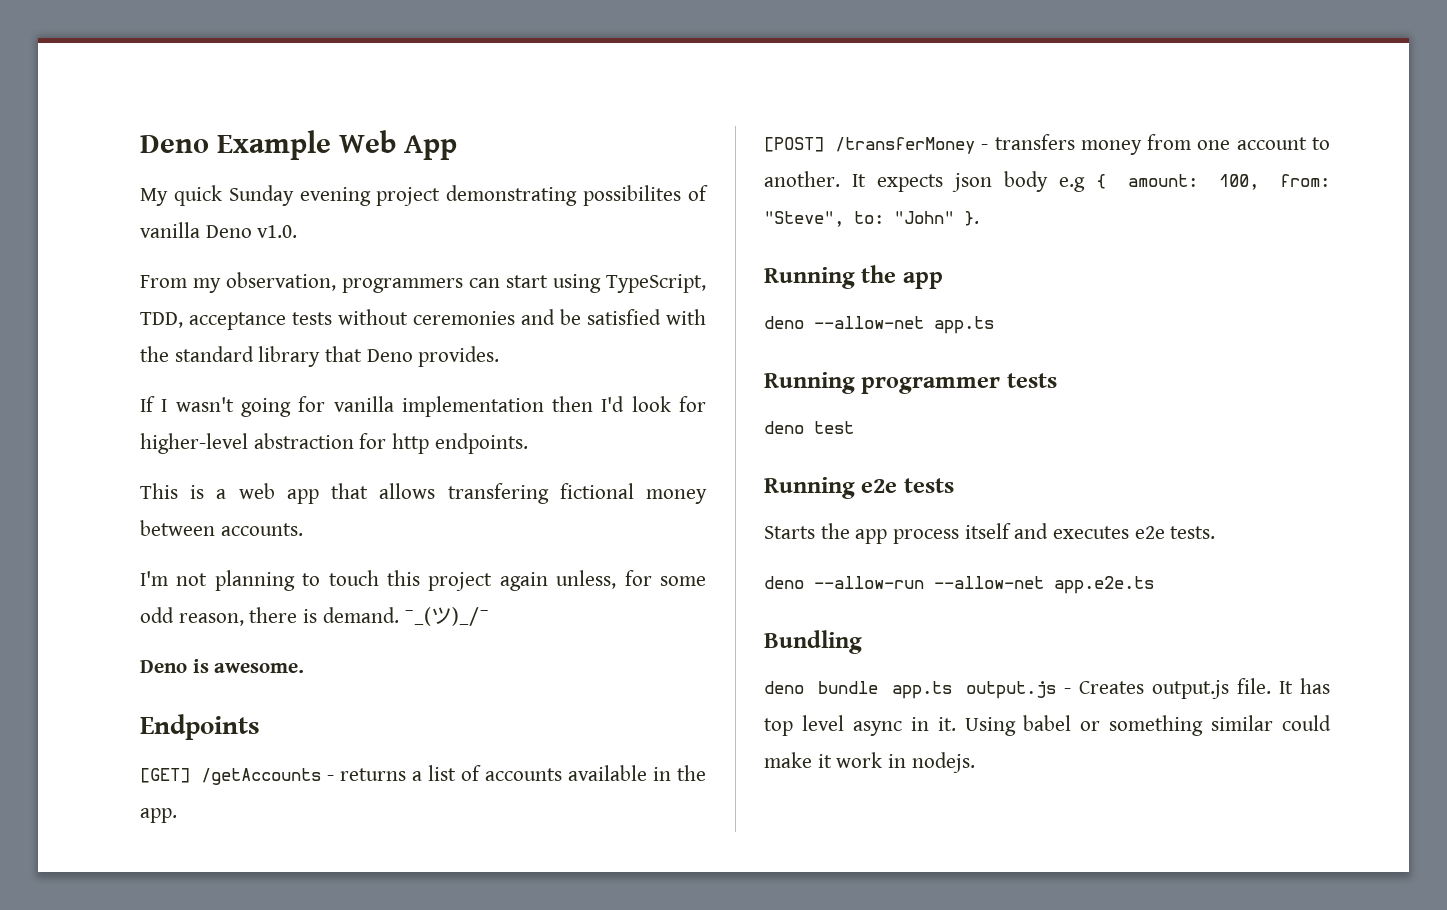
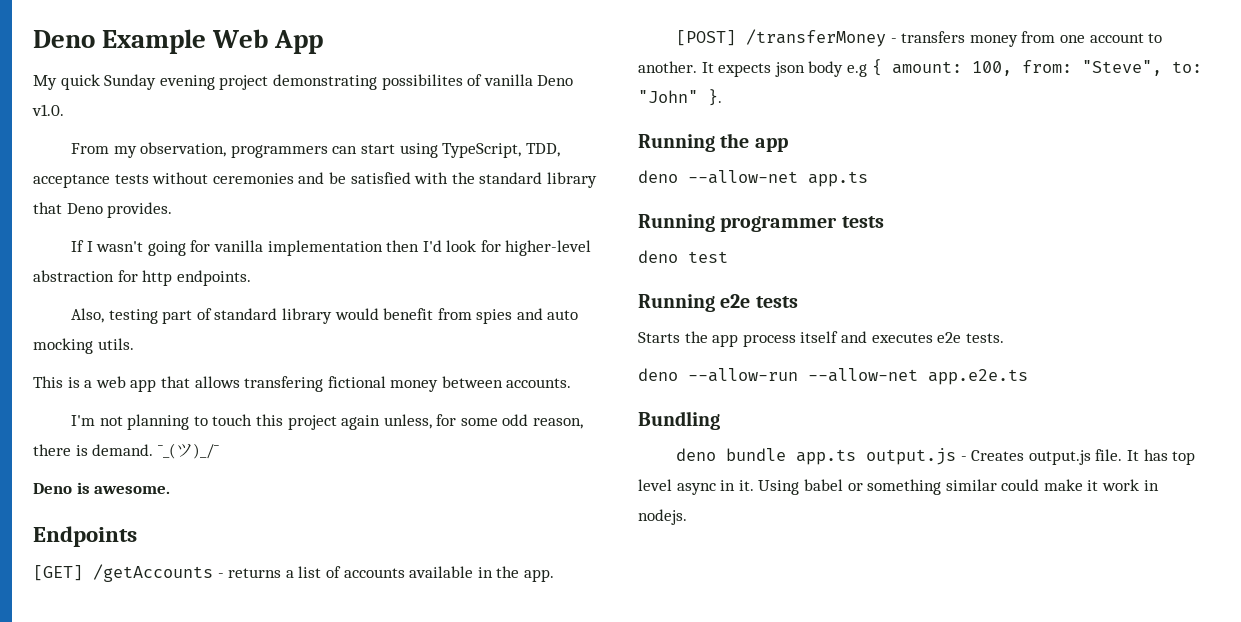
(528, 443) none -> [70,308,579,324] [33,338,134,354] // Also, testing part of standard library would benefit from spies and auto mocking utils.

